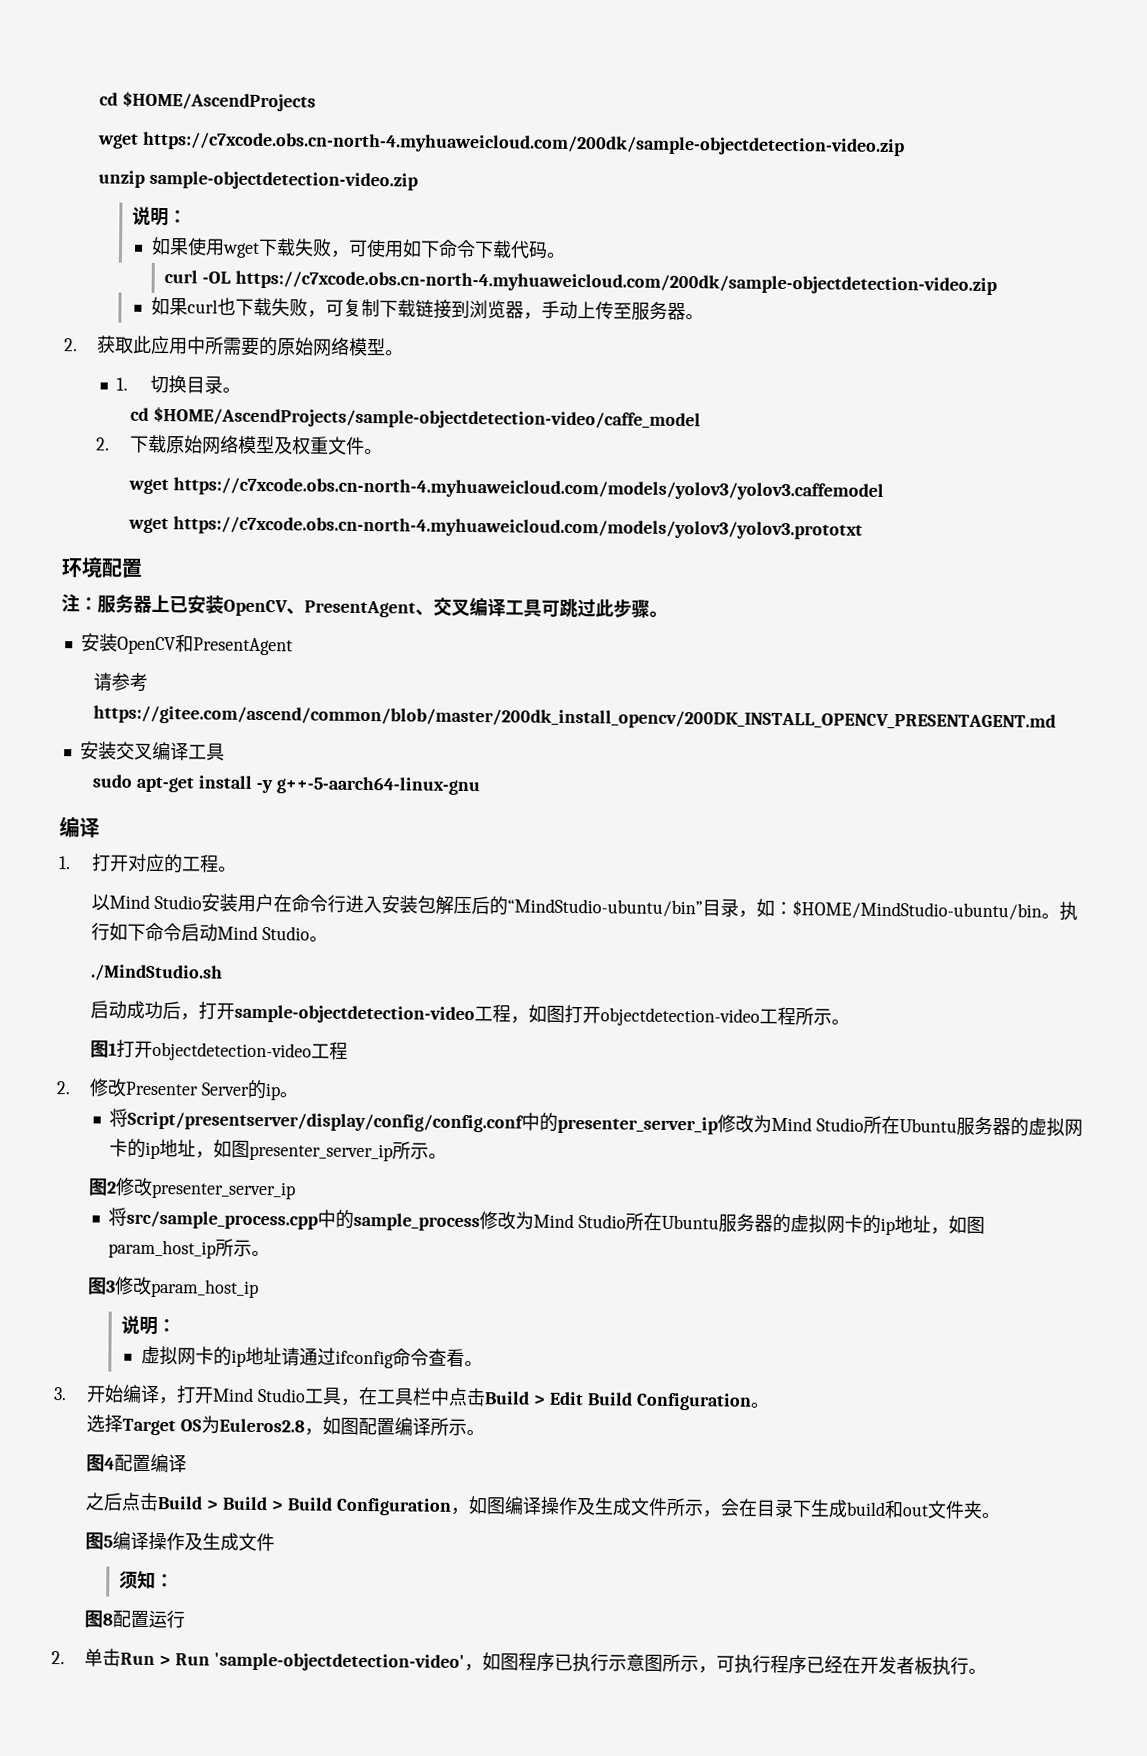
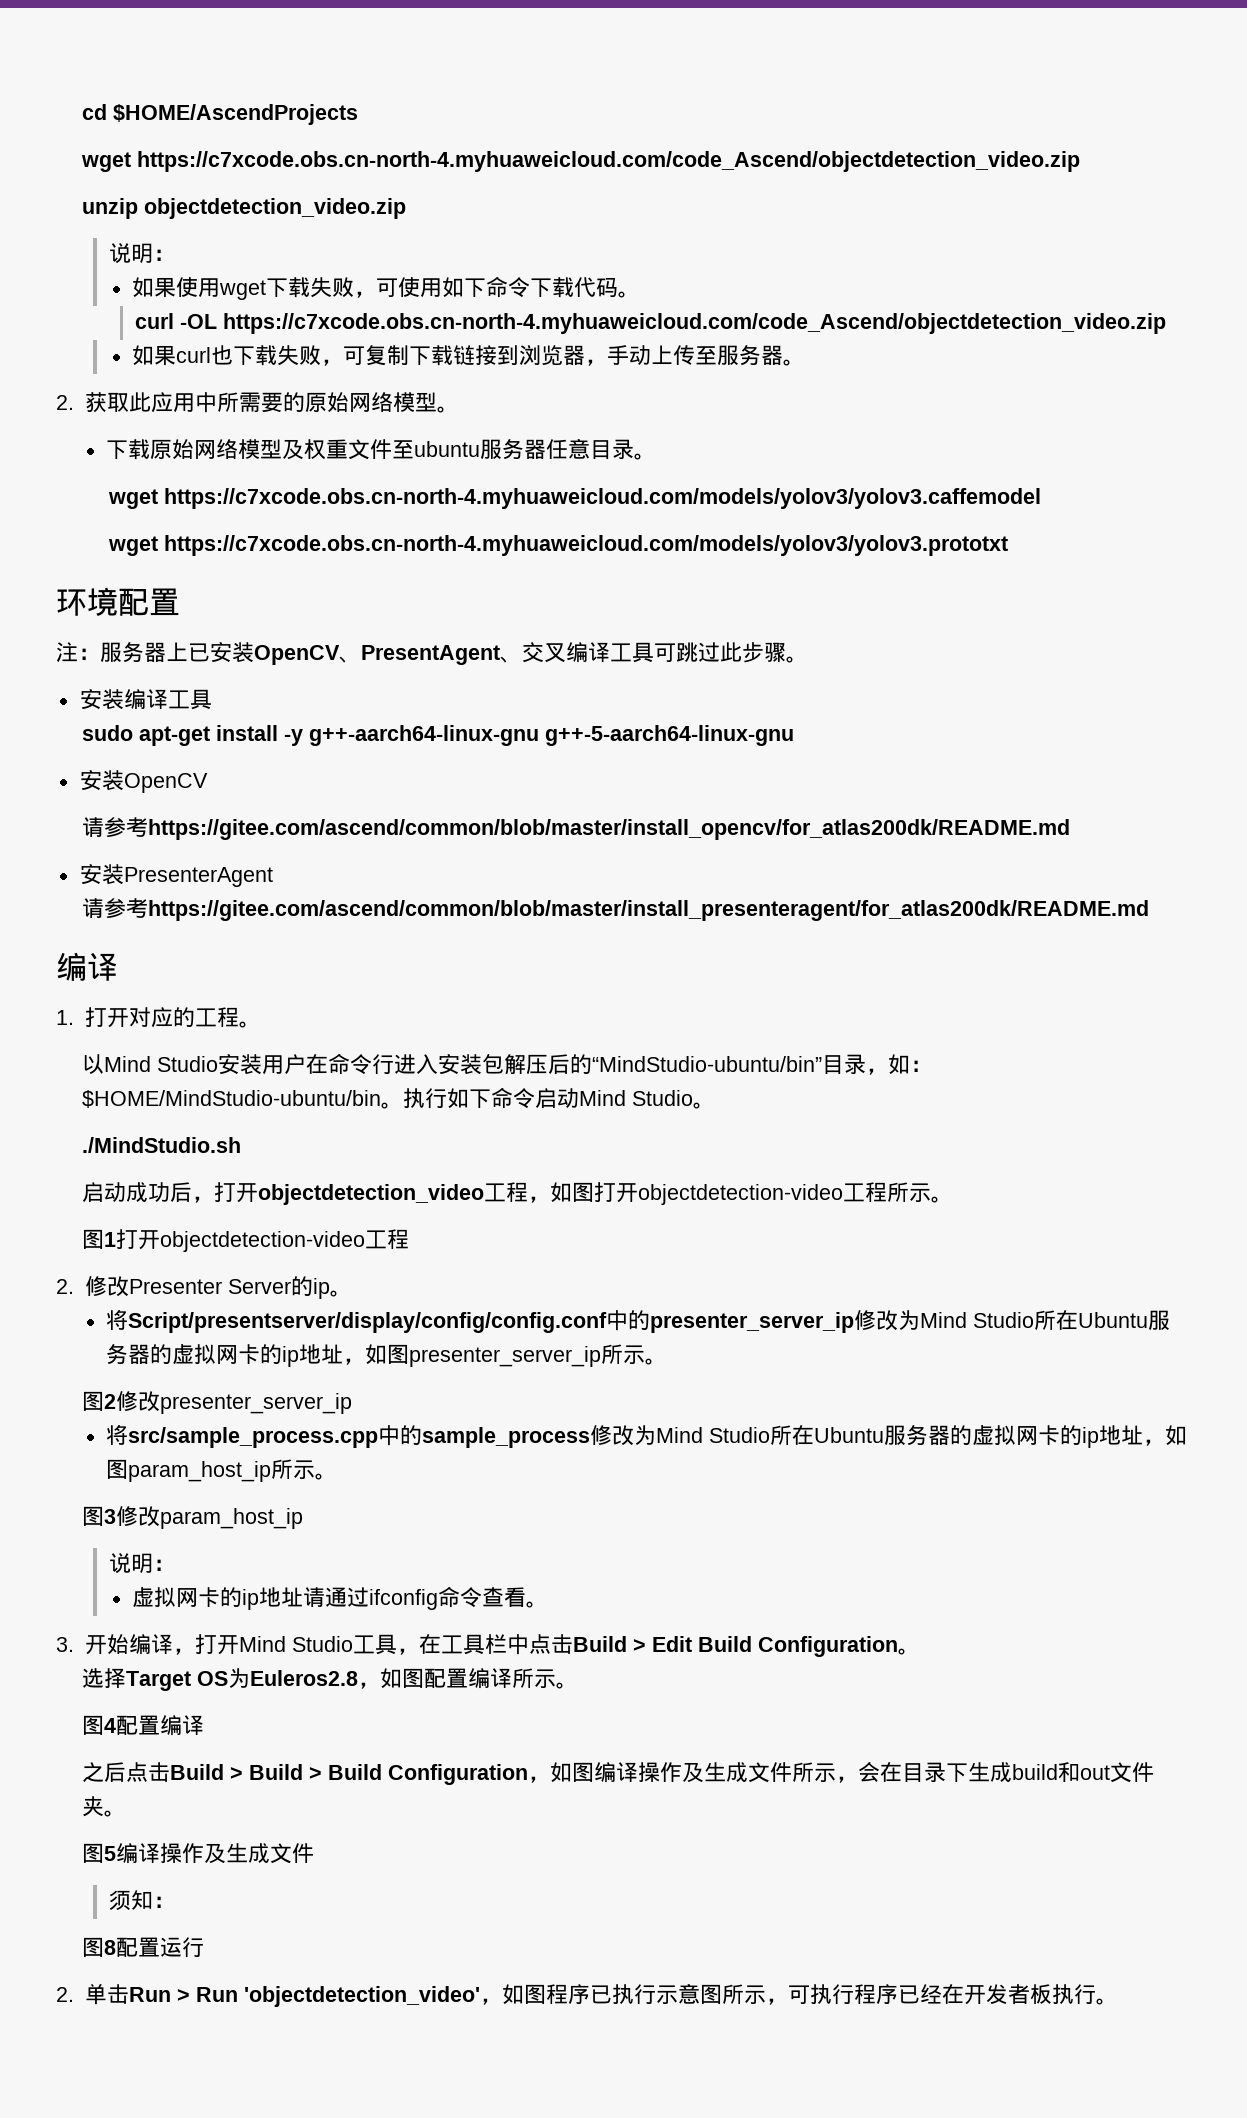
[142,131,906,157] https://c7xcode.obs.cn-north-4.myhuaweicloud.com/200dk/sample-objectdetection-video.zip -> [137,151,1081,172] https://c7xcode.obs.cn-north-4.myhuaweicloud.com/code_Ascend/objectdetection_video.zip
[149,170,419,191] sample-objectdetection-video.zip -> [144,198,407,219] objectdetection_video.zip
[234,270,997,296] https://c7xcode.obs.cn-north-4.myhuaweicloud.com/200dk/sample-objectdetection-video.zip -> [222,313,1166,334] https://c7xcode.obs.cn-north-4.myhuaweicloud.com/code_Ascend/objectdetection_video.zip
[116,374,241,394] [129,406,701,431] [96,437,111,451] 1.切换目录。 // cd $HOME/AscendProjects/sample-objectdetection-video/caffe_model // 2. -> (459, 409) none
(365, 445) none -> [391,438,634,460] 至ubuntu服务器任意目录
[116,634,293,656] [93,672,149,692] [93,705,1057,732] [79,741,153,760] OpenCV和PresentAgent // 请参考https://gitee.com/ascend/common/blob/master/200dk_install_opencv/200DK_INSTALL_OPENCV_PRESENTAGENT.md // 安装交叉 -> (124, 699) none
(273, 786) none -> [309,725,540,746] g++-aarch64-linux-gnu
(480, 786) none -> [79,770,208,793] [82,817,1071,840] [79,864,273,887] [82,898,1150,921] // 安装OpenCV // 请参考https://gitee.com/ascend/common/blob/master/install_opencv/for_atlas200dk/README.md // 安装PresenterAgent // 请参考https://gitee.com/ascend/common/blob/master/install_presenteragent/for_atlas200dk/README.md
[234,1004,476,1025] sample-objectdetection-video -> [258,1184,485,1205] objectdetection_video
[213,1652,465,1672] 'sample-objectdetection-video' -> [243,1986,480,2007] 'objectdetection_video'

